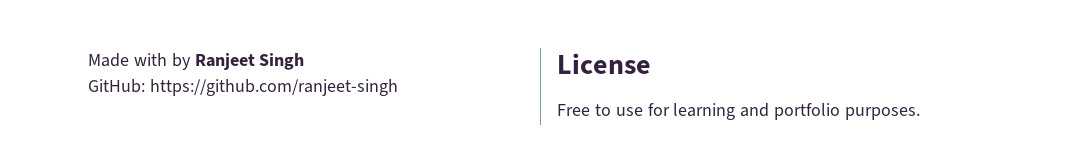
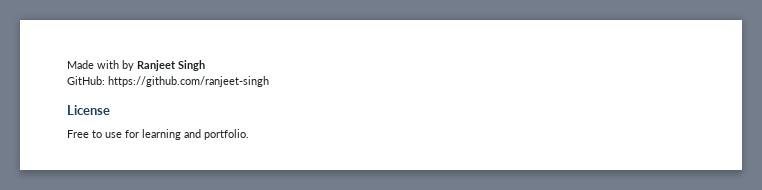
[774,103,921,120] portfolio purposes. -> [204,129,249,140] portfolio.

